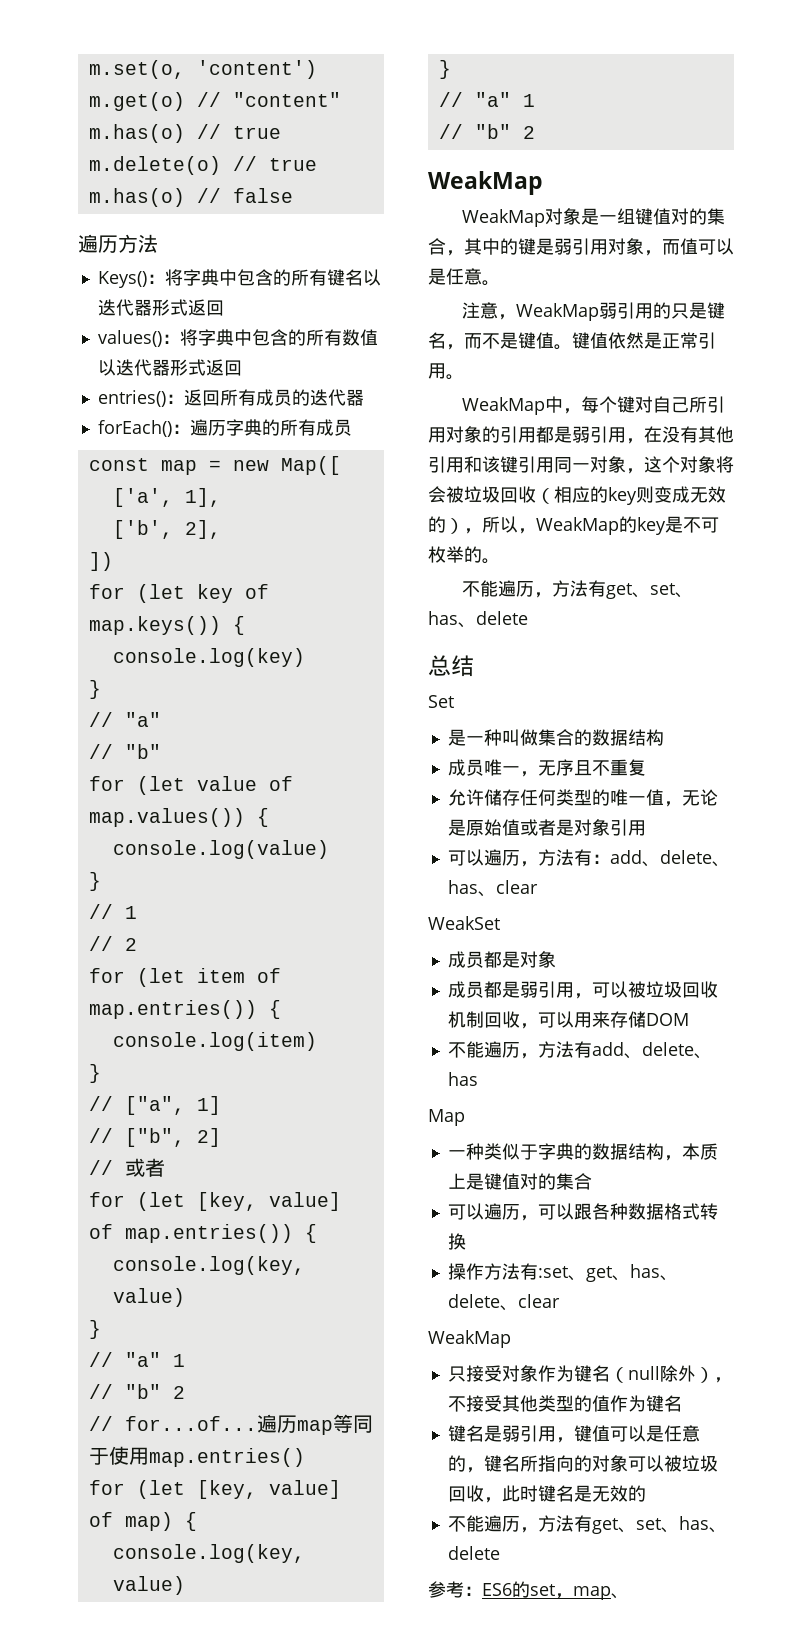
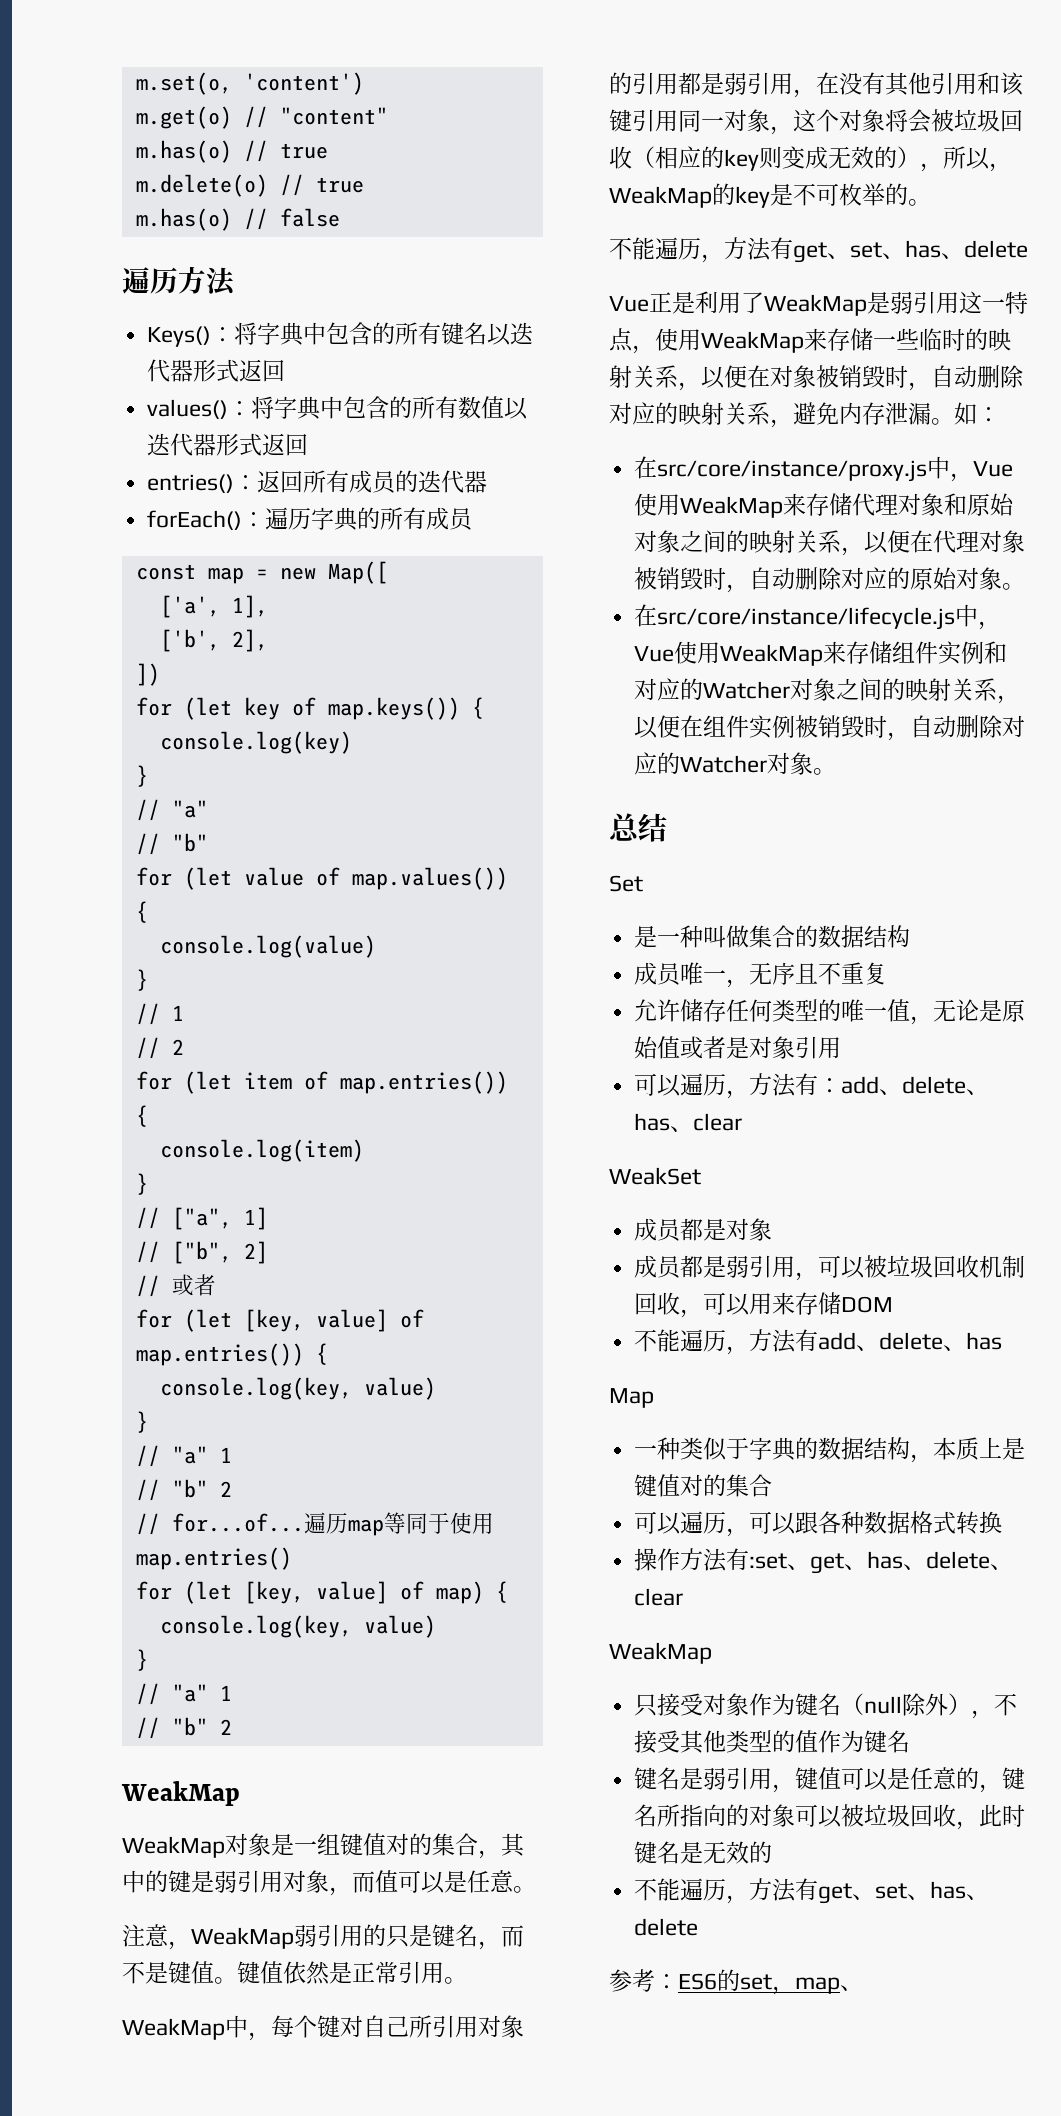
(528, 618) none -> [609,291,1028,316] [609,328,1011,354] [609,365,1024,391] [609,402,1000,428] [634,456,1014,482] [634,493,1015,518] [634,530,1026,556] [634,567,1026,593] [634,604,1002,630] [634,641,1008,666] [634,678,1021,704] [634,715,1026,741] [634,752,837,775] // Vue正是利用了WeakMap是弱引用这一特点，使用WeakMap来存储一些临时的映射关系，以便在对象被销毁时，自动删除对应的映射关系，避免内存泄漏。如： // 在src/core/instance/proxy.js中，Vue使用WeakMap来存储代理对象和原始对象之间的映射关系，以便在代理对象被销毁时，自动删除对应的原始对象。 // 在src/core/instance/lifecycle.js中，Vue使用WeakMap来存储组件实例和对应的Watcher对象之间的映射关系，以便在组件实例被销毁时，自动删除对应的Watcher对象。

